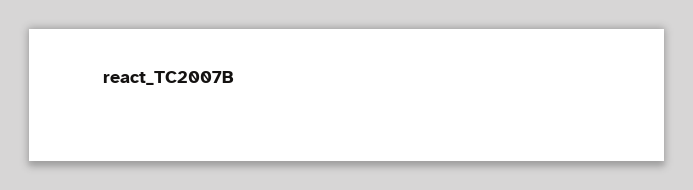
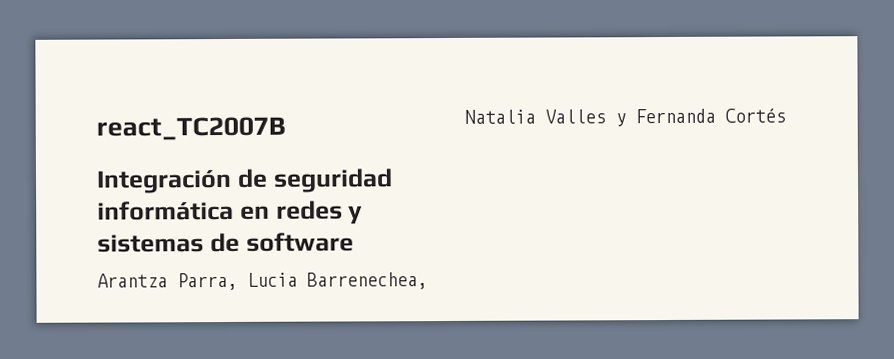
(234, 78) none -> [96,168,393,194] [97,200,364,225] [97,232,354,253] [97,272,428,291] [465,108,786,127] // Integración de seguridad informática en redes y sistemas de software // Arantza Parra, Lucia Barrenechea, Natalia Valles y Fernanda Cortés

